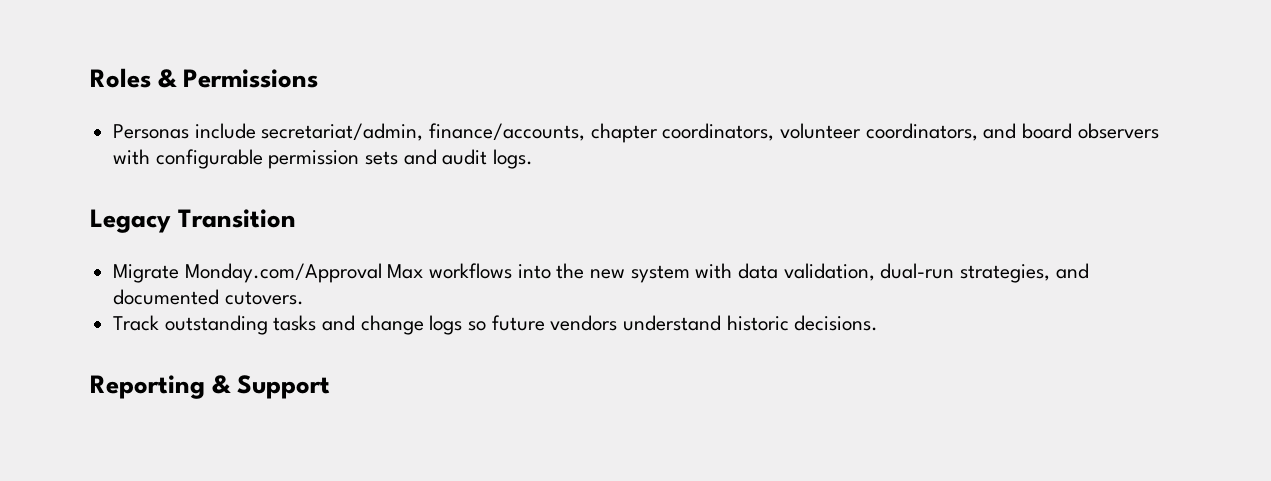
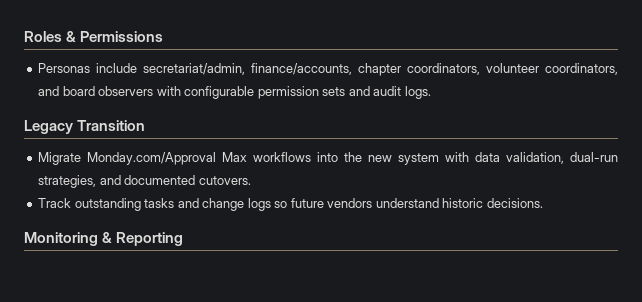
[90,375,331,399] Reporting & Support -> [24,232,184,246] Monitoring & Reporting

